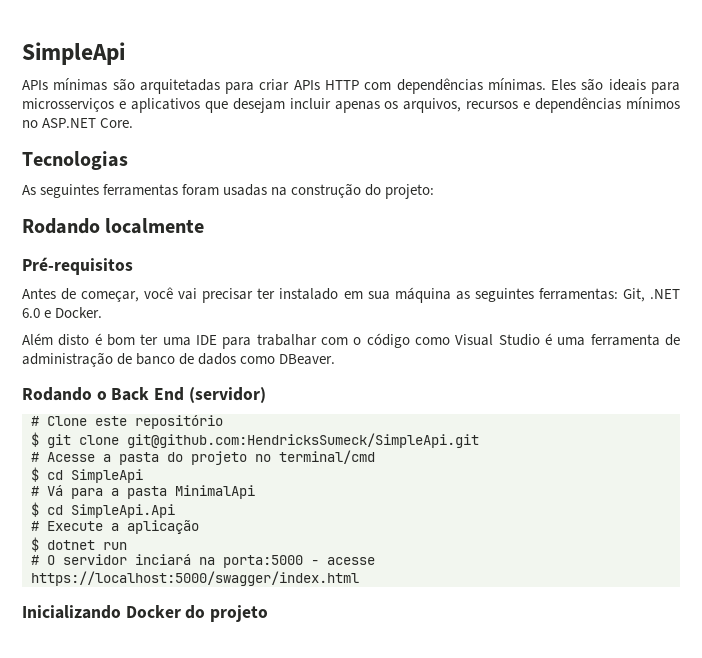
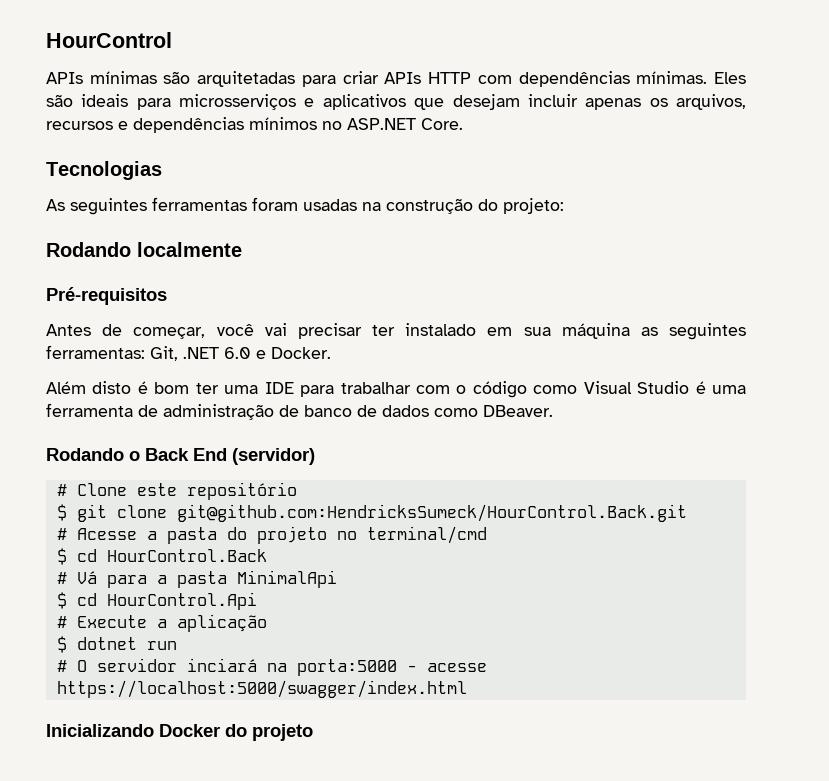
[22,42,125,65] SimpleApi -> [46,32,172,48] HourControl
[127,433,479,448] git@github.com:HendricksSumeck/SimpleApi.git -> [176,504,687,522] git@github.com:HendricksSumeck/HourControl.Back.git
[71,469,143,483] SimpleApi -> [106,549,267,562] HourControl.Back
[71,504,175,518] SimpleApi.Api -> [106,592,257,610] HourControl.Api

